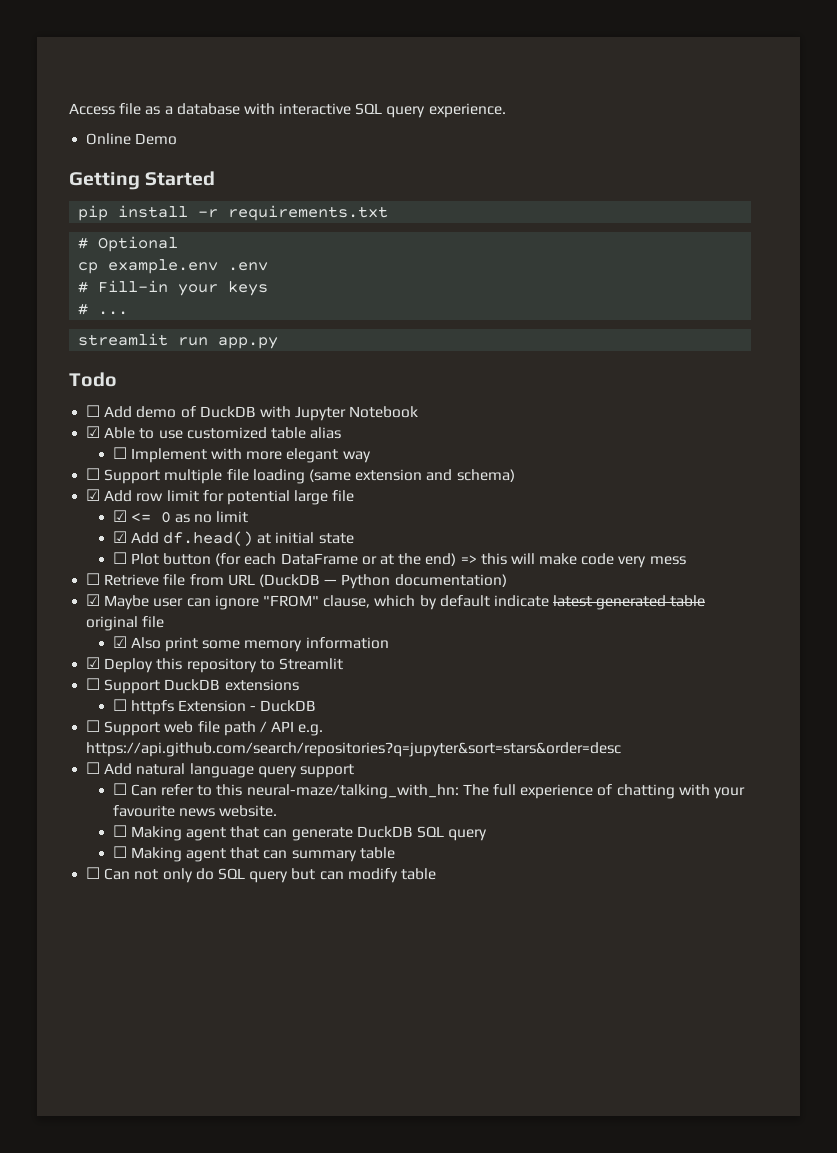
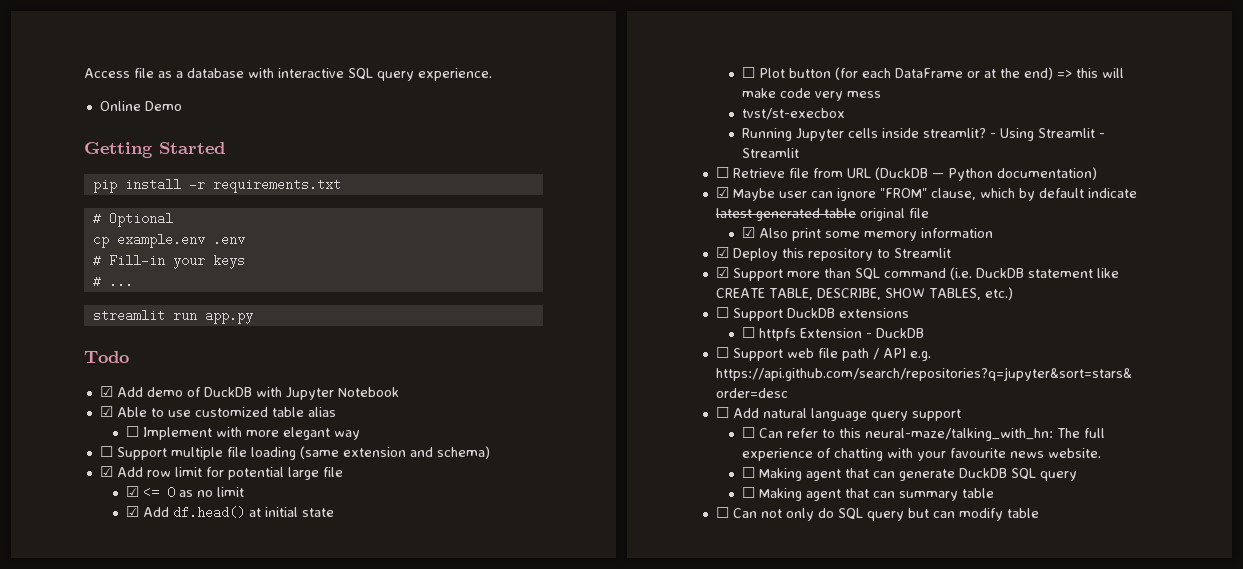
[86,405,101,417] ☐ -> [99,386,113,397] ☑
(686, 560) none -> [741,108,845,120] [741,128,1105,141] [741,148,799,158] // tvst/st-execbox // Running Jupyter cells inside streamlit? - Using Streamlit - Streamlit
(343, 664) none -> [715,267,1119,281] [715,287,1013,300] // ☑ Support more than SQL command (i.e. DuckDB statement like CREATE TABLE, DESCRIBE, SHOW TABLES, etc.)

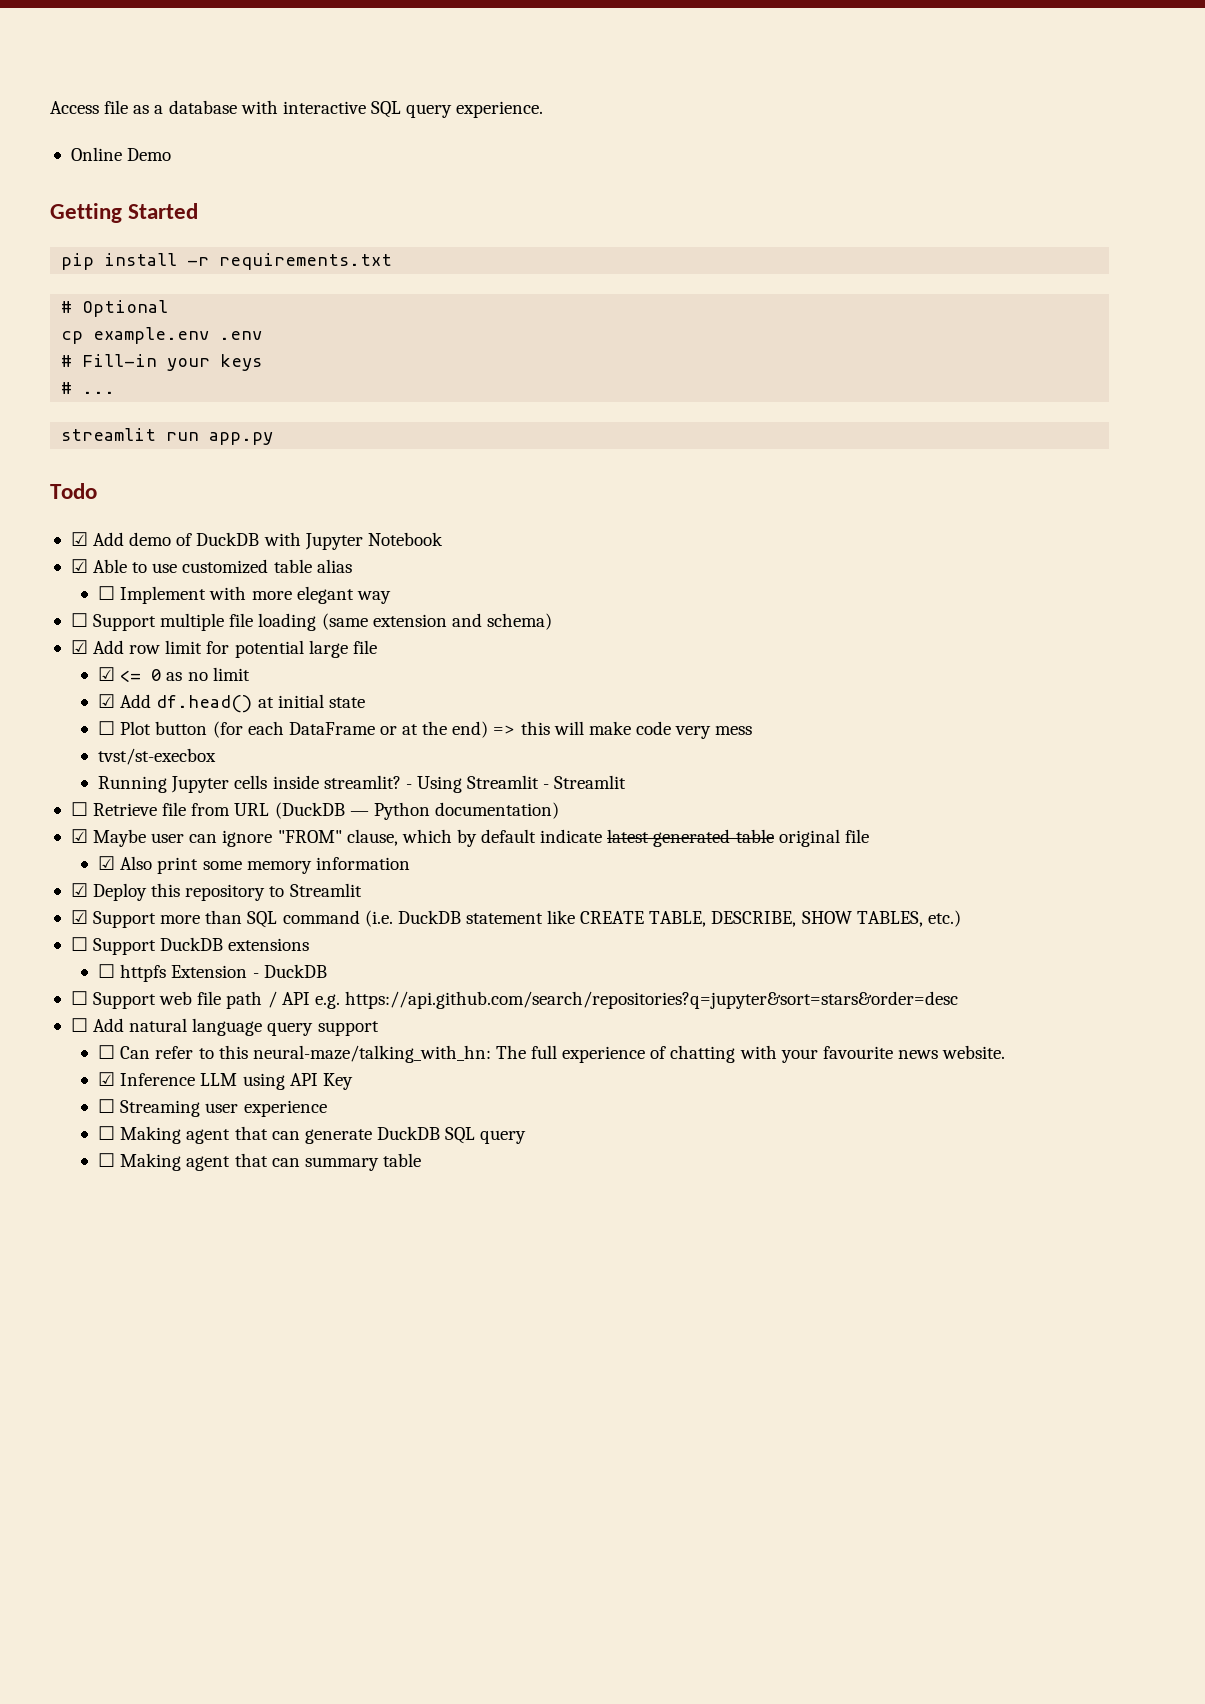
(1101, 453) none -> [98,1072,353,1090] [98,1099,327,1117] // ☑ Inference LLM using API Key // ☐ Streaming user experience
[715,507,1039,521] // ☐ Can not only do SQL query but can modify table -> (421, 1160) none

